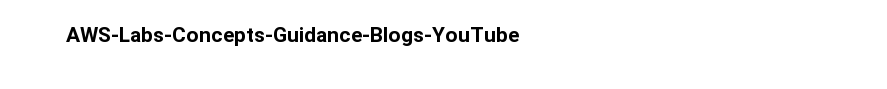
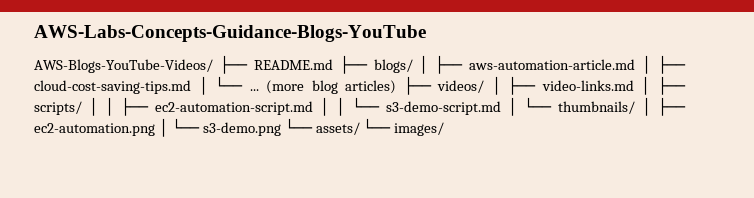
(519, 36) none -> [34,55,687,74] [34,76,687,95] [34,97,686,116] [34,118,445,137] // AWS-Blogs-YouTube-Videos/ ├── README.md ├── blogs/ │ ├── aws-automation-article.md │ ├── cloud-cost-saving-tips.md │ └── ... (more blog articles) ├── videos/ │ ├── video-links.md │ ├── scripts/ │ │ ├── ec2-automation-script.md │ │ └── s3-demo-script.md │ └── thumbnails/ │ ├── ec2-automation.png │ └── s3-demo.png └── assets/ └── images/

